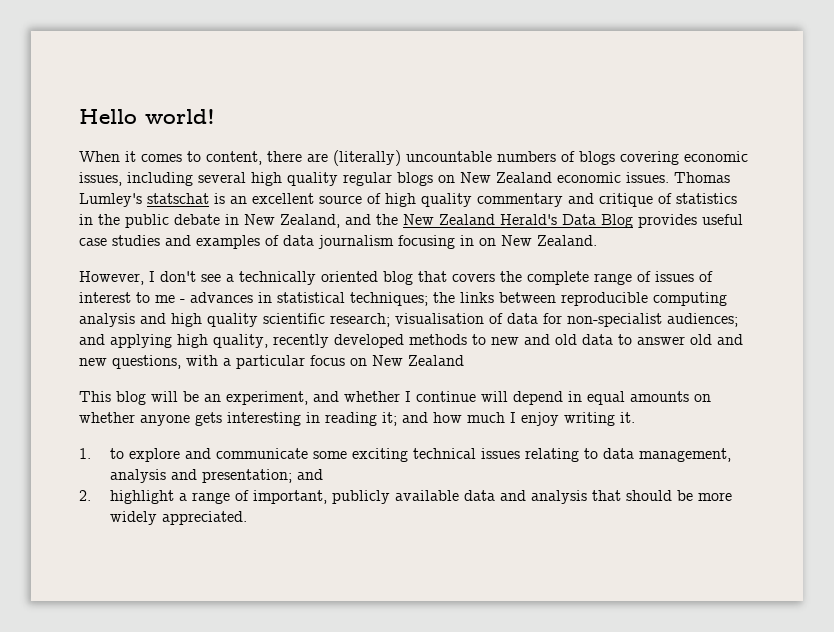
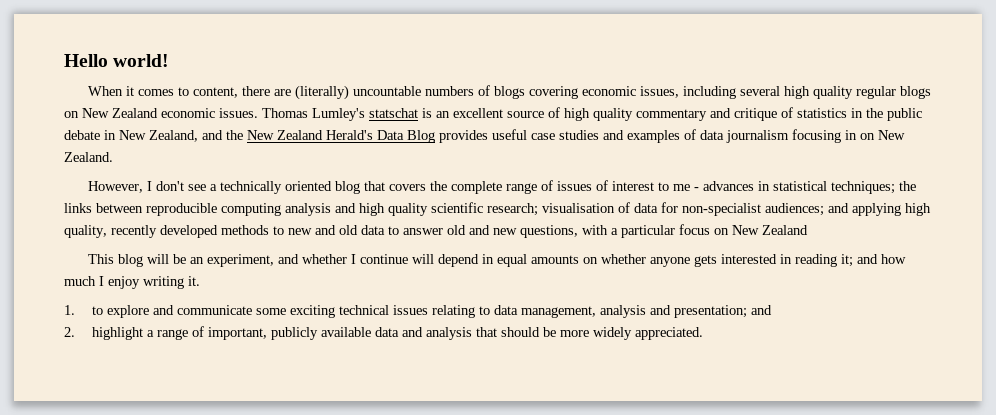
[227,412,301,426] interesting -> [721,254,778,264] interested

